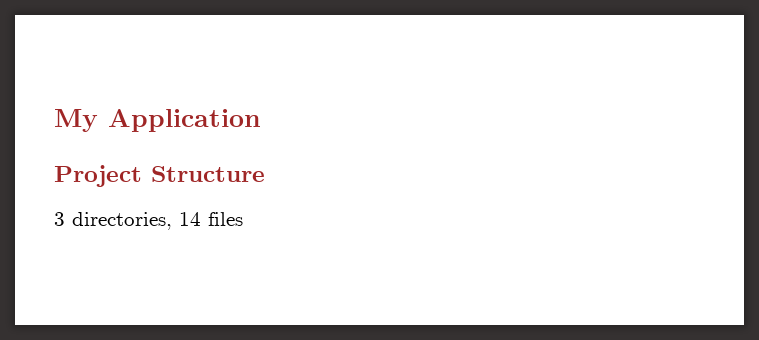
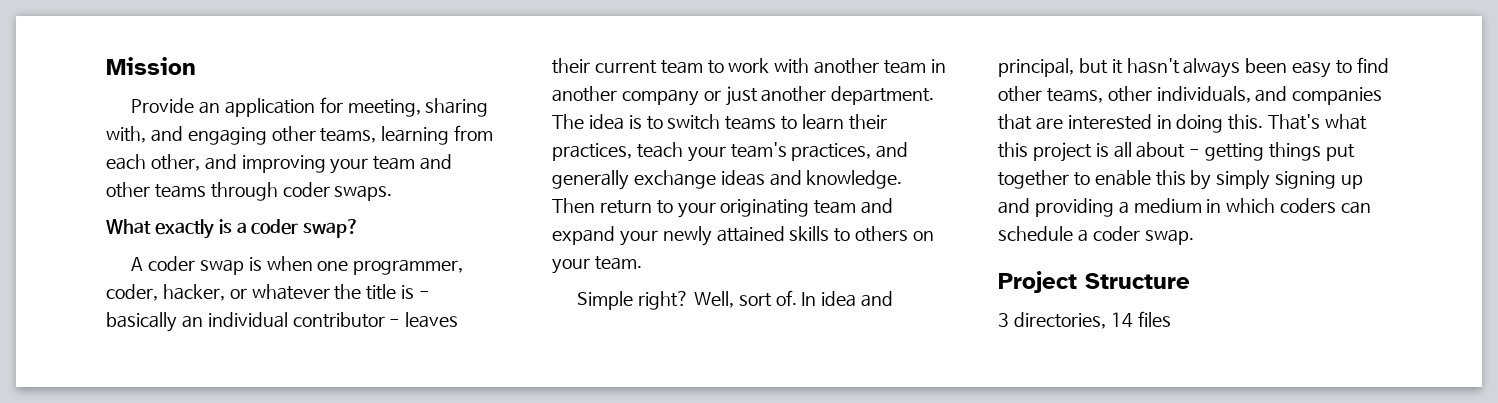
[54,109,261,132] My Application -> [106,57,196,75] [131,97,489,117] [106,125,494,145] [106,154,453,174] [106,182,393,201] [106,219,360,239] [131,256,464,275] [106,284,431,301] [106,312,459,332] [552,58,946,74] [552,86,935,106] [552,114,887,130] [552,142,909,162] [552,170,903,190] [552,198,894,218] [552,226,935,246] [552,256,642,274] [577,290,894,310] [998,57,1389,78] [998,86,1383,105] [998,114,1368,133] [998,142,1355,162] [998,170,1364,190] [998,198,1372,217] [998,226,1194,245] Mission // Provide an application for meeting, sharing with, and engaging other teams, learning from each other, and improving your team and other teams through coder swaps. // What exactly is a coder swap? // A coder swap is when one programmer, coder, hacker, or whatever the title is - basically an individual contributor - leaves their current team to work with another team in another company or just another department. The idea is to switch teams to learn their practices, teach your team's practices, and generally exchange ideas and knowledge. Then return to your originating team and expand your newly attained skills to others on your team. // Simple right? Well, sort of. In idea and principal, but it hasn't always been easy to find other teams, other individuals, and companies that are interested in doing this. That's what this project is all about - getting things put together to enable this by simply signing up and providing a medium in which coders can schedule a coder swap.

